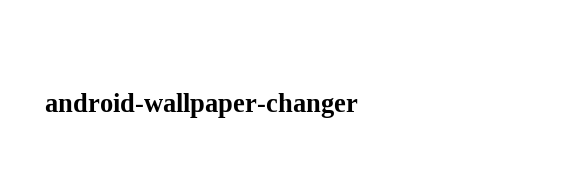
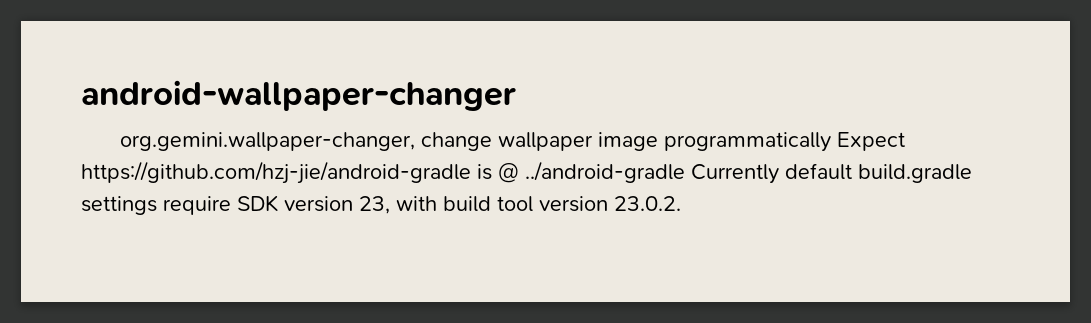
(358, 105) none -> [120,132,906,152] [81,161,972,184] [81,195,681,215] // org.gemini.wallpaper-changer, change wallpaper image programmatically Expect https://github.com/hzj-jie/android-gradle is @ ../android-gradle Currently default build.gradle settings require SDK version 23, with build tool version 23.0.2.

